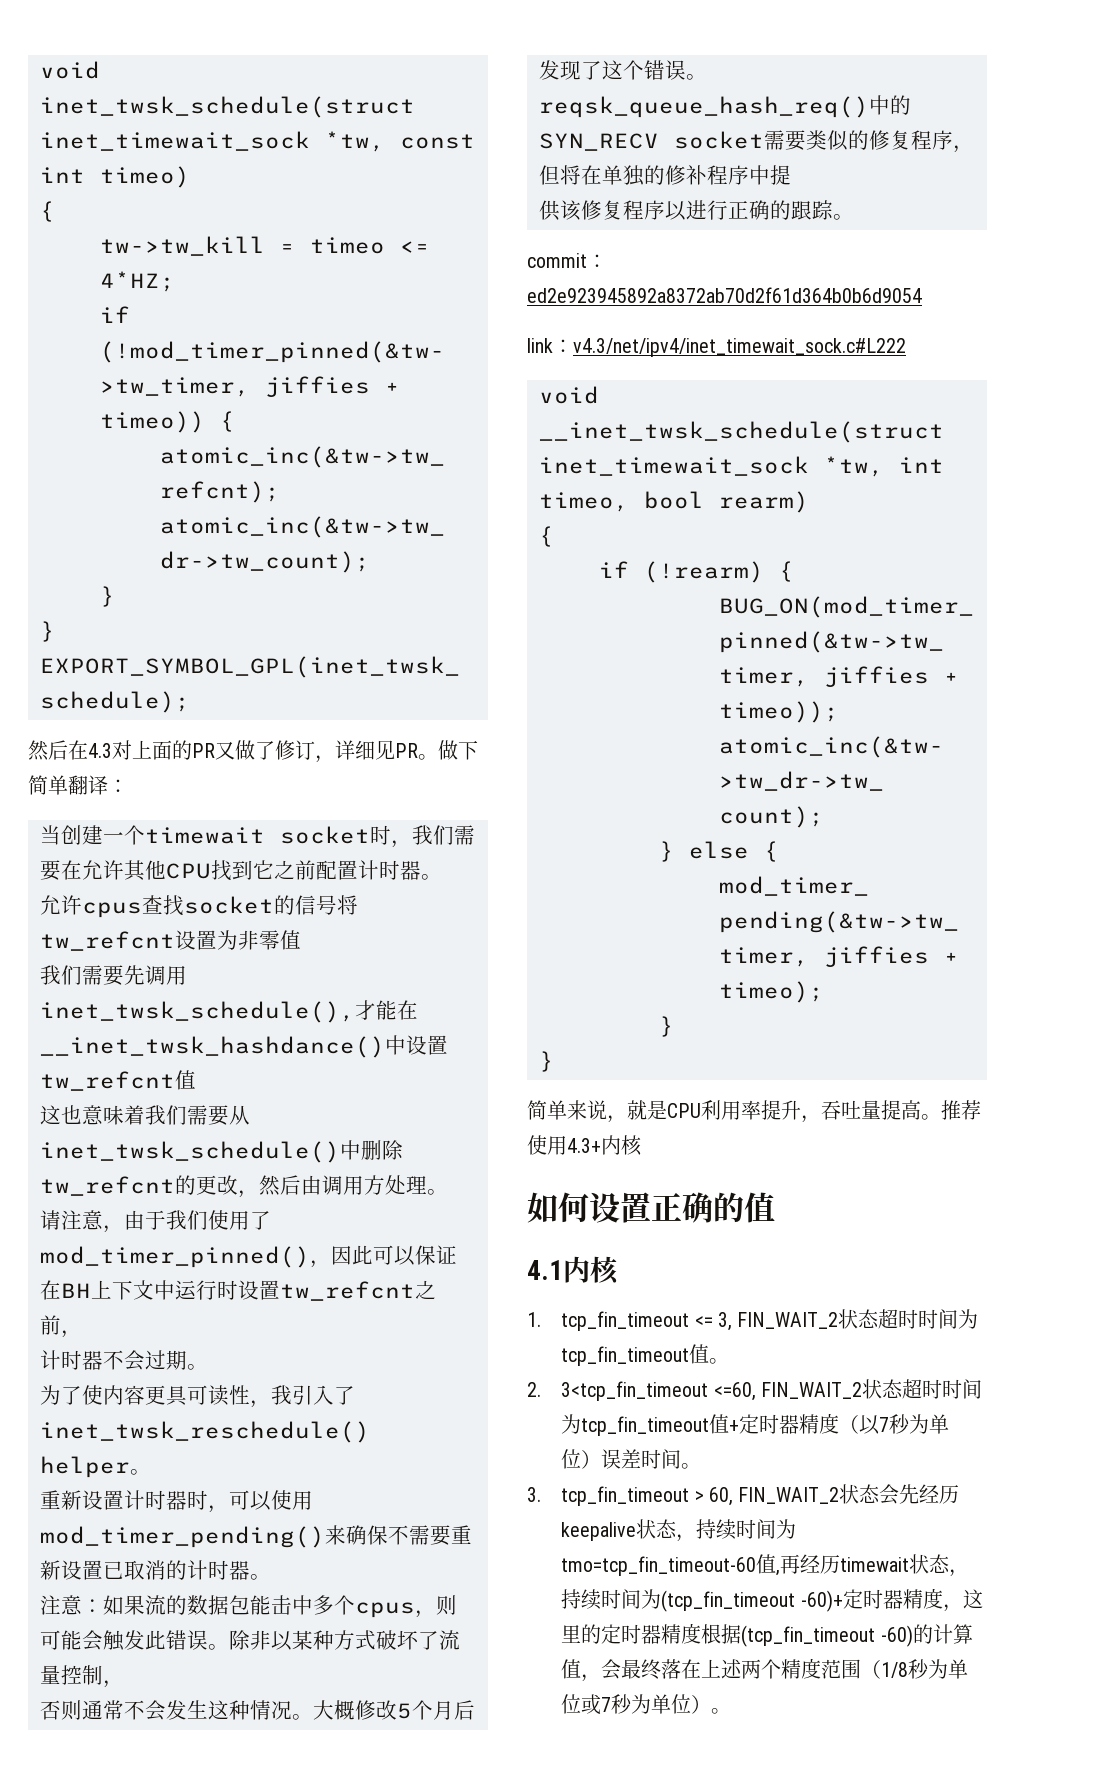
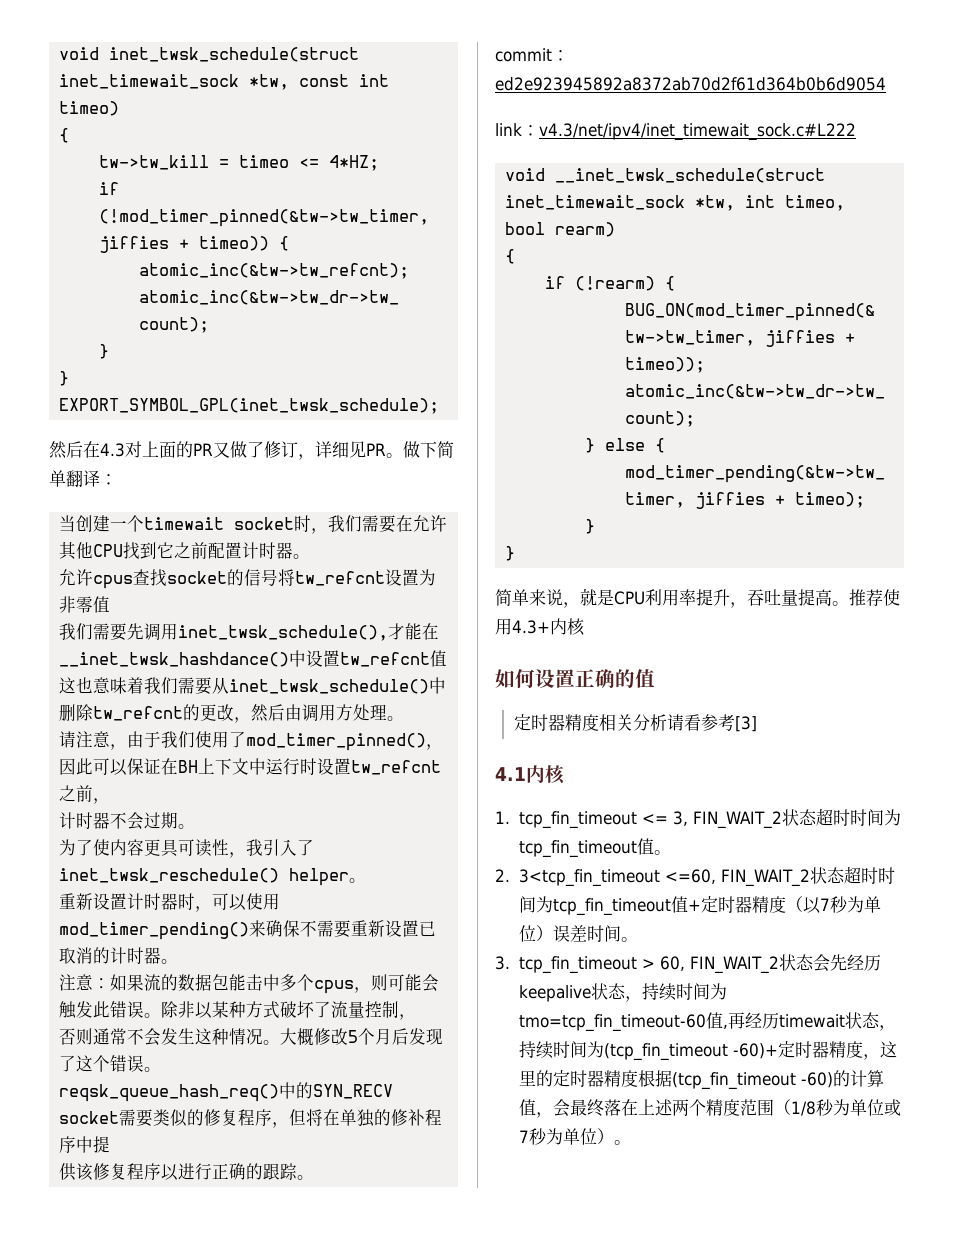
(775, 1207) none -> [513,714,757,732] // 定时器精度相关分析请看参考[3]

